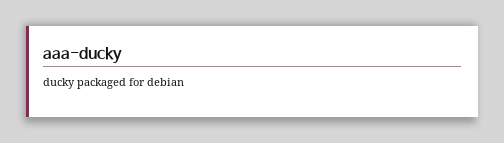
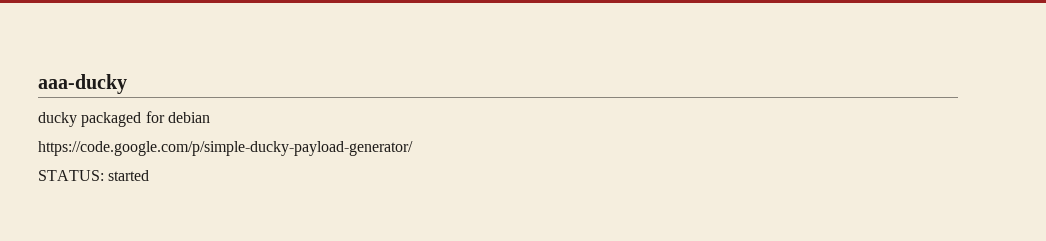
(184, 82) none -> [38,141,413,156] [38,170,150,181] // https://code.google.com/p/simple-ducky-payload-generator/ // STATUS: started

